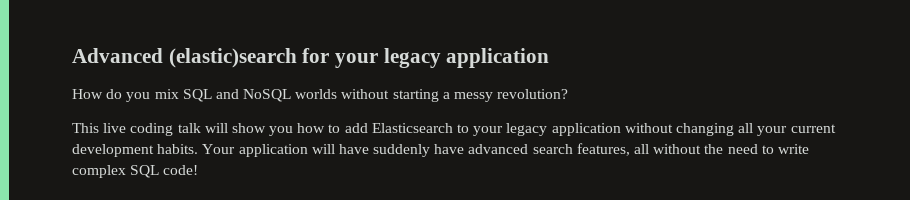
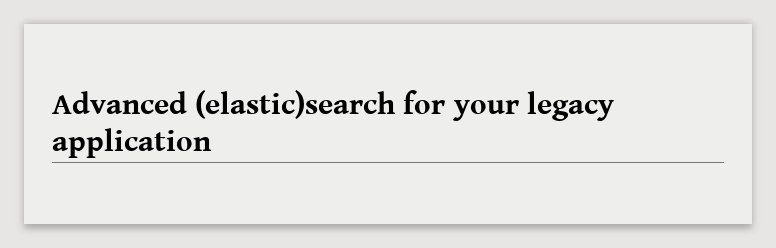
[72,89,569,102] [72,123,836,136] [72,143,809,157] [72,165,199,178] // How do you mix SQL and NoSQL worlds without starting a messy revolution? // This live coding talk will show you how to add Elasticsearch to your legacy application without changing all your current development habits. Your application will have suddenly have advanced search features, all without the need to write complex SQL code! -> (212, 143) none

